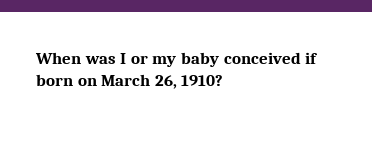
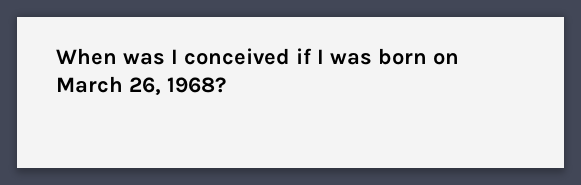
[130,52,319,67] or my baby conceived if -> [184,48,372,65] conceived if I was
[181,75,224,86] 1910? -> [167,77,226,93] 1968?

